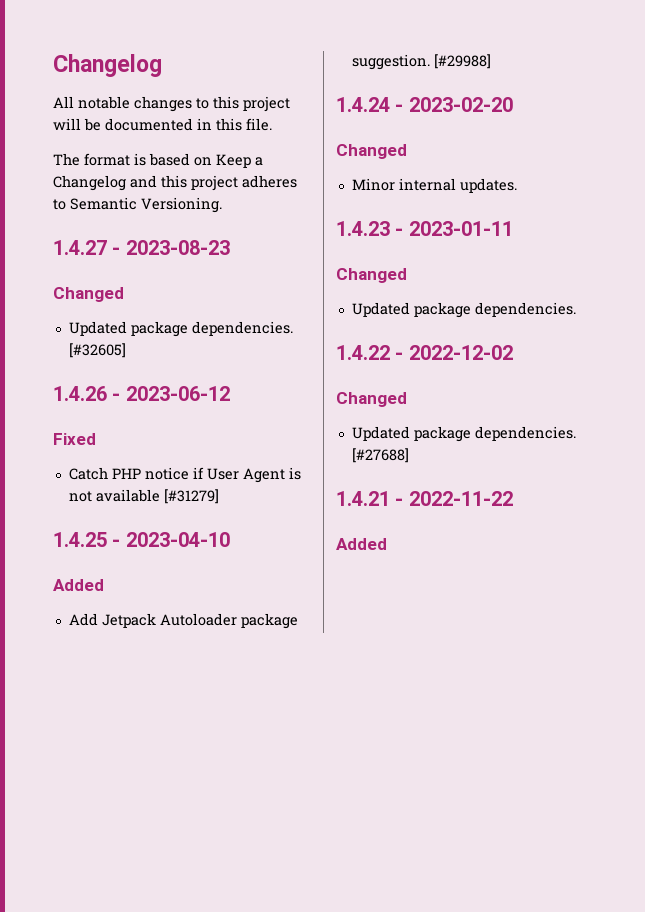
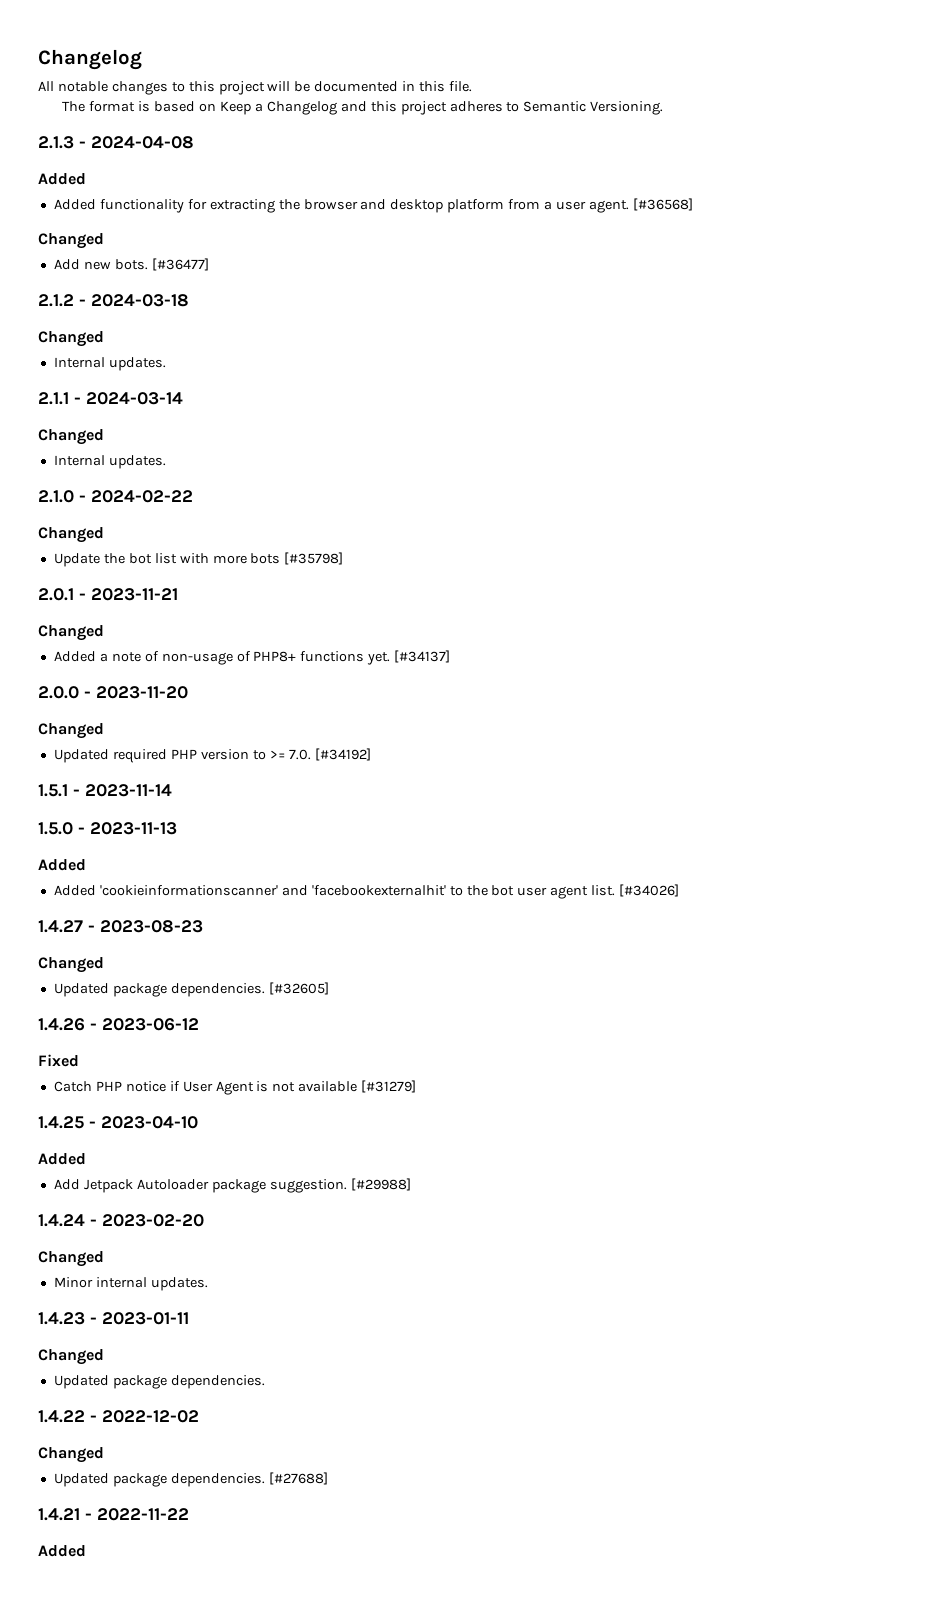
(222, 205) none -> [38,136,194,149] [38,173,86,185] [53,198,693,213] [38,233,104,249] [53,258,209,271] [38,294,189,307] [38,331,104,347] [53,357,166,371] [38,392,183,405] [38,429,104,445] [53,455,166,469] [38,490,193,503] [38,527,104,543] [53,552,344,567] [38,588,178,601] [38,625,104,641] [53,650,451,665] [38,686,188,699] [38,723,104,739] [53,748,372,763] [38,784,172,797] [38,822,177,835] [38,859,86,871] [53,884,680,899] // 2.1.3 - 2024-04-08 // Added // Added functionality for extracting the browser and desktop platform from a user agent. [#36568] // Changed // Add new bots. [#36477] // 2.1.2 - 2024-03-18 // Changed // Internal updates. // 2.1.1 - 2024-03-14 // Changed // Internal updates. // 2.1.0 - 2024-02-22 // Changed // Update the bot list with more bots [#35798] // 2.0.1 - 2023-11-21 // Changed // Added a note of non-usage of PHP8+ functions yet. [#34137] // 2.0.0 - 2023-11-20 // Changed // Updated required PHP version to >= 7.0. [#34192] // 1.5.1 - 2023-11-14 // 1.5.0 - 2023-11-13 // Added // Added 'cookieinformationscanner' and 'facebookexternalhit' to the bot user agent list. [#34026]

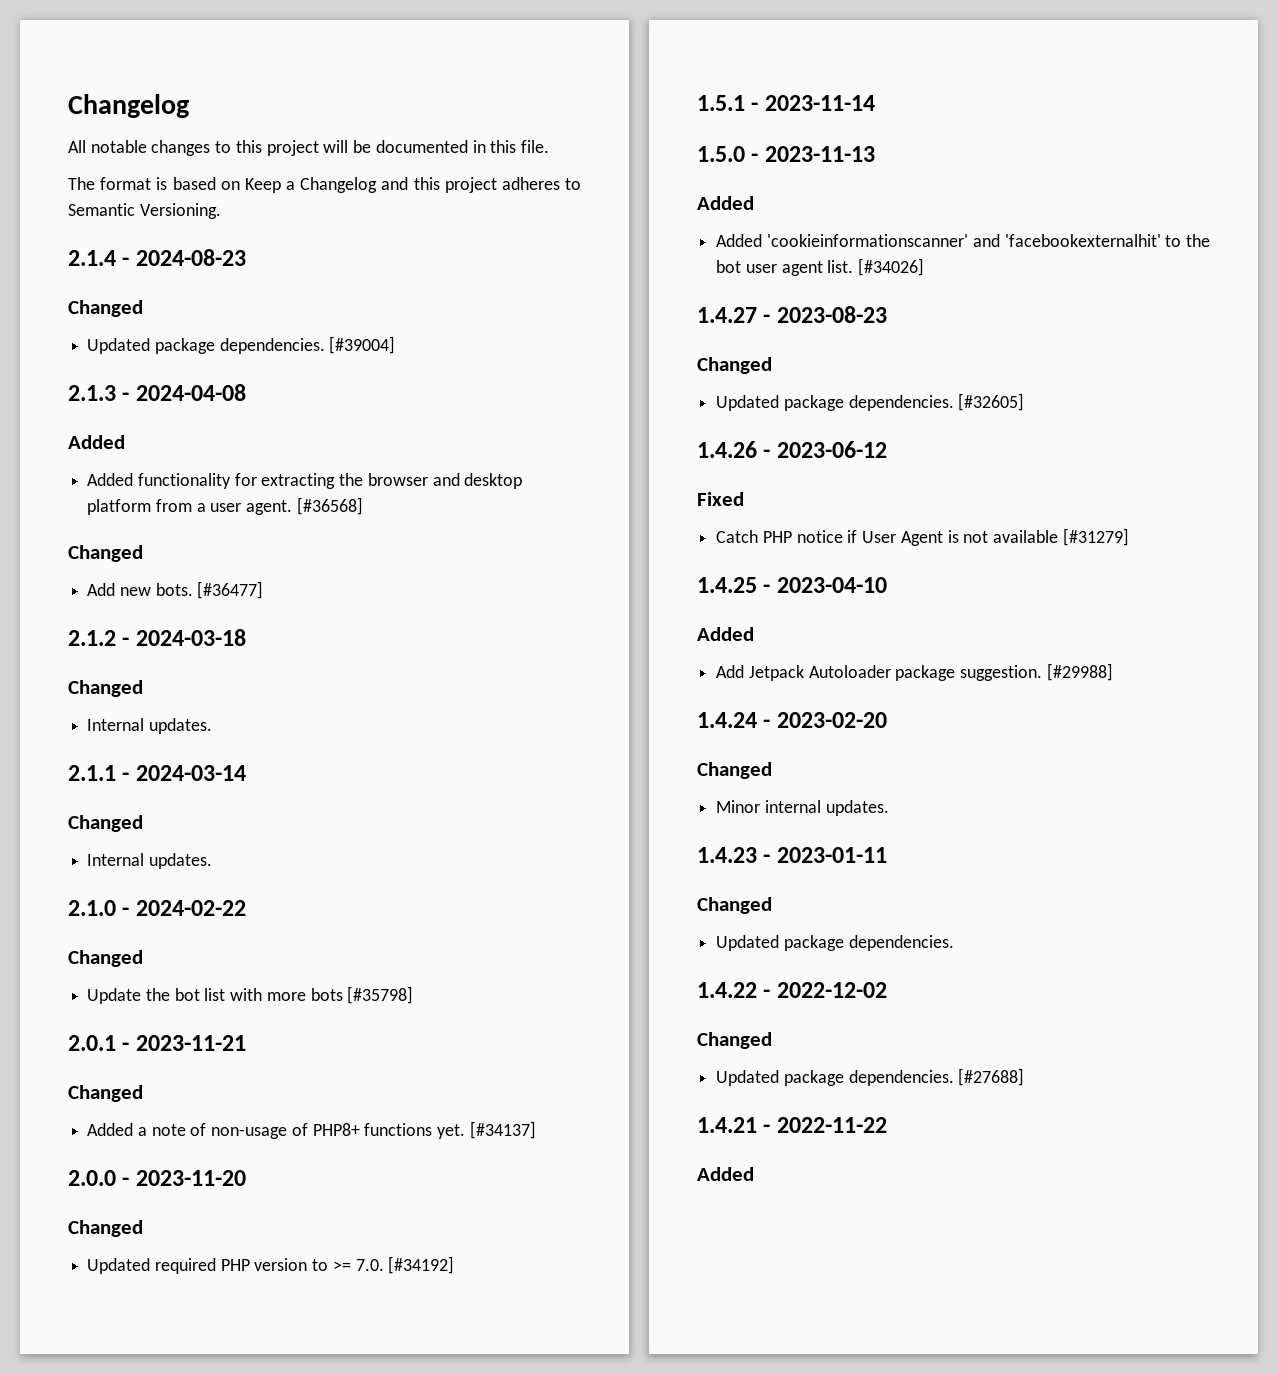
(664, 108) none -> [68,249,246,266] [68,300,143,317] [87,336,396,354] // 2.1.4 - 2024-08-23 // Changed // Updated package dependencies. [#39004]

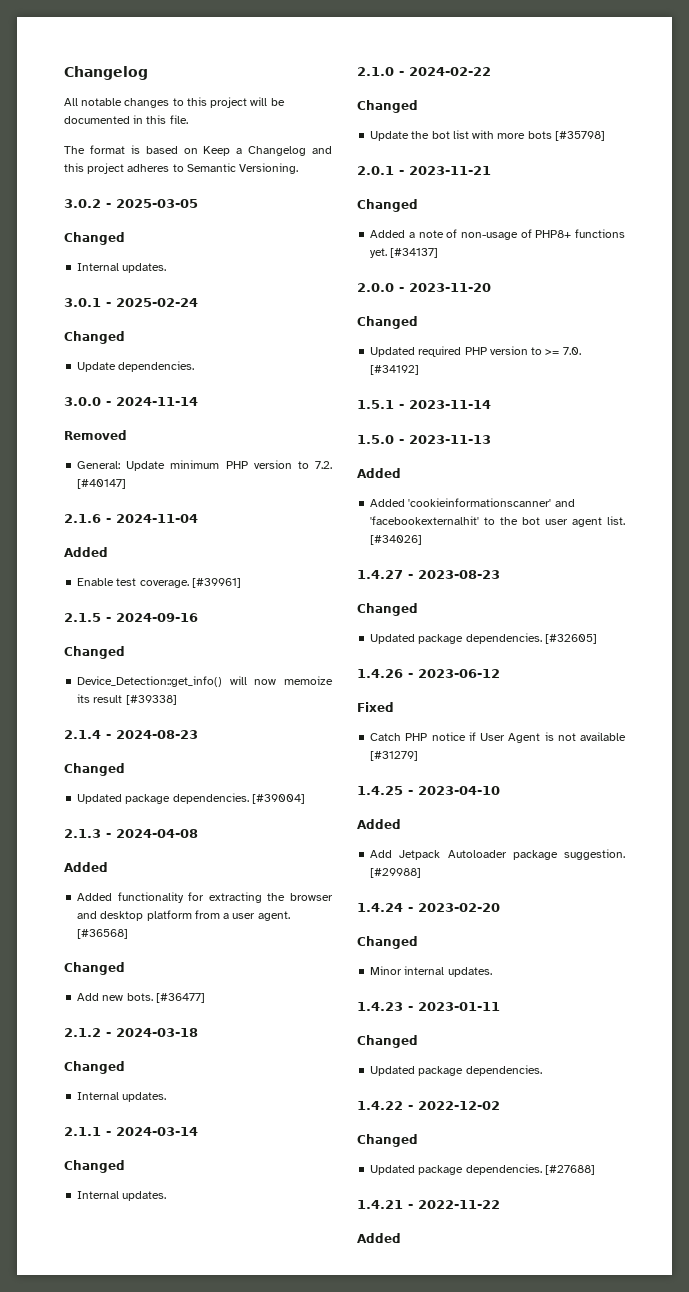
(221, 211) none -> [64,199,198,208] [64,232,125,245] [77,263,167,273] [64,298,198,307] [64,331,125,344] [77,361,195,372] [64,397,198,406] [64,430,127,440] [77,460,332,471] [77,479,127,489] [64,514,198,523] [64,547,108,557] [77,578,241,588] [64,613,198,622] [64,646,125,659] [77,676,333,687] [77,694,177,705] // 3.0.2 - 2025-03-05 // Changed // Internal updates. // 3.0.1 - 2025-02-24 // Changed // Update dependencies. // 3.0.0 - 2024-11-14 // Removed // General: Update minimum PHP version to 7.2. [#40147] // 2.1.6 - 2024-11-04 // Added // Enable test coverage. [#39961] // 2.1.5 - 2024-09-16 // Changed // Device_Detection::get_info() will now memoize its result [#39338]

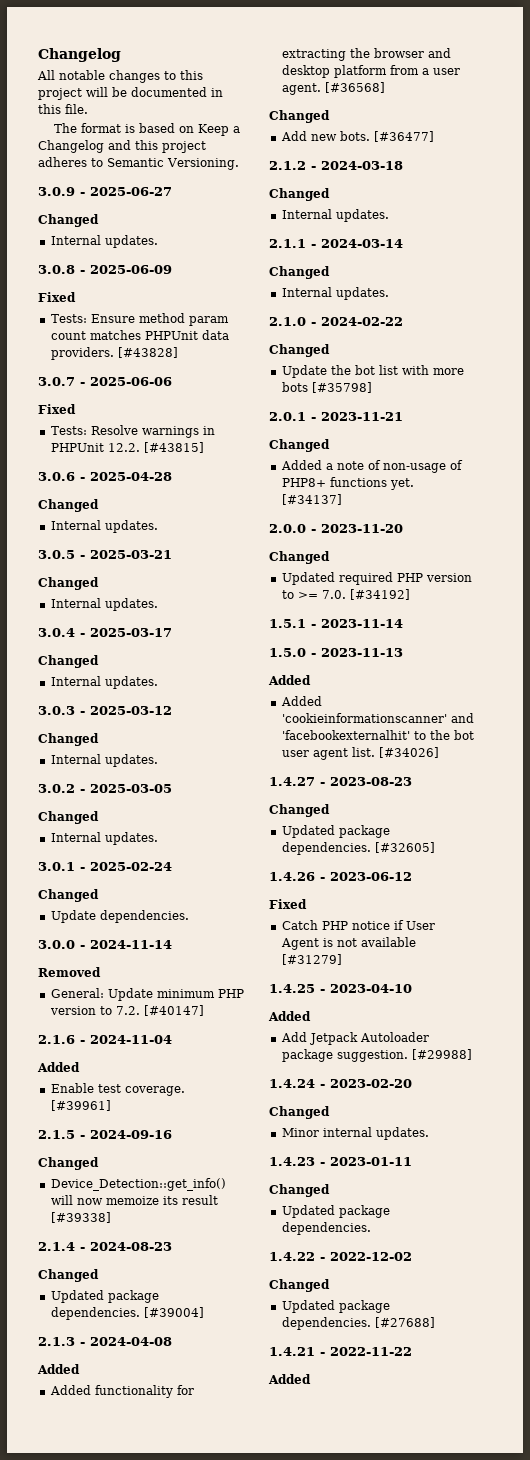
(299, 168) none -> [38,187,172,196] [38,214,99,227] [50,235,158,248] [38,265,172,274] [38,292,76,302] [50,313,229,326] [50,330,229,340] [50,347,178,360] [38,377,172,386] [38,404,76,414] [50,425,215,438] [50,442,204,453] [38,472,172,481] [38,499,99,512] [50,520,158,533] [38,550,172,559] [38,577,99,590] [50,598,158,611] [38,628,172,637] [38,655,99,668] [50,676,158,689] [38,706,172,715] [38,733,99,746] [50,754,158,767] // 3.0.9 - 2025-06-27 // Changed // Internal updates. // 3.0.8 - 2025-06-09 // Fixed // Tests: Ensure method param count matches PHPUnit data providers. [#43828] // 3.0.7 - 2025-06-06 // Fixed // Tests: Resolve warnings in PHPUnit 12.2. [#43815] // 3.0.6 - 2025-04-28 // Changed // Internal updates. // 3.0.5 - 2025-03-21 // Changed // Internal updates. // 3.0.4 - 2025-03-17 // Changed // Internal updates. // 3.0.3 - 2025-03-12 // Changed // Internal updates.

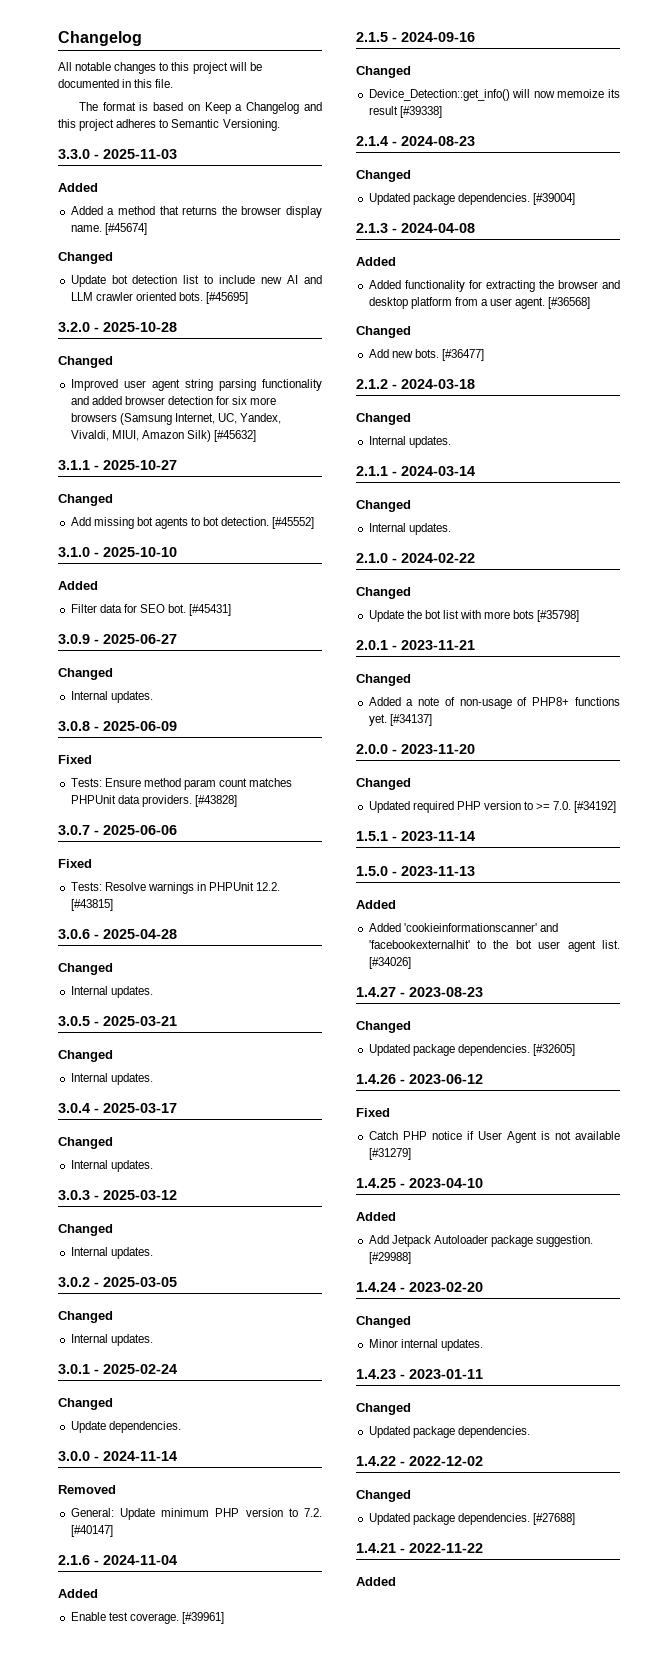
(239, 164) none -> [58,149,177,159] [58,183,98,192] [70,206,322,218] [70,223,147,235] [58,252,113,264] [70,275,322,287] [70,292,249,304] [58,322,177,332] [58,356,113,368] [70,379,322,391] [70,396,277,405] [70,413,282,425] [70,430,257,442] [58,460,177,470] [58,494,113,506] [70,517,315,529] [58,547,177,557] [58,581,98,590] [70,604,232,616] // 3.3.0 - 2025-11-03 // Added // Added a method that returns the browser display name. [#45674] // Changed // Update bot detection list to include new AI and LLM crawler oriented bots. [#45695] // 3.2.0 - 2025-10-28 // Changed // Improved user agent string parsing functionality and added browser detection for six more browsers (Samsung Internet, UC, Yandex, Vivaldi, MIUI, Amazon Silk) [#45632] // 3.1.1 - 2025-10-27 // Changed // Add missing bot agents to bot detection. [#45552] // 3.1.0 - 2025-10-10 // Added // Filter data for SEO bot. [#45431]

